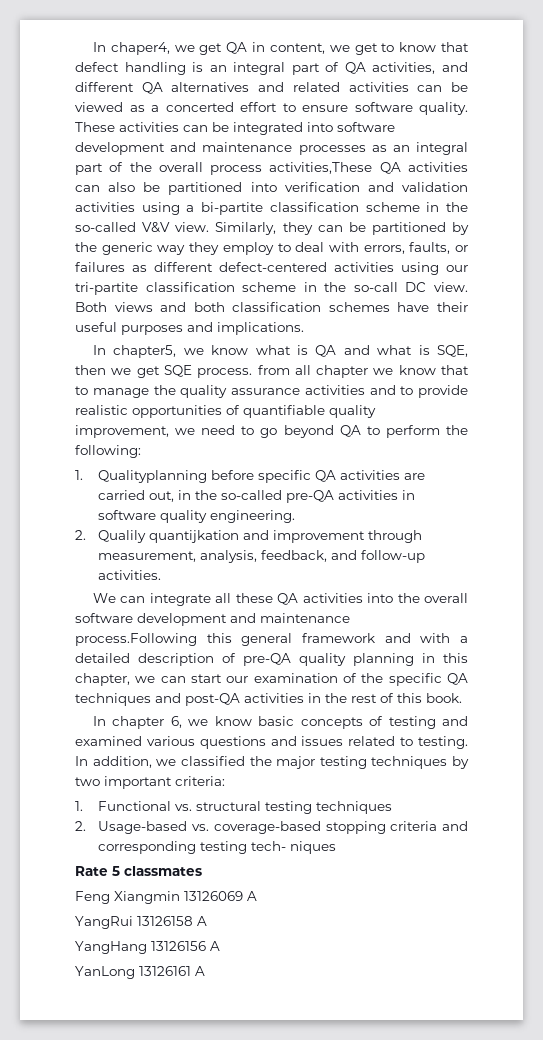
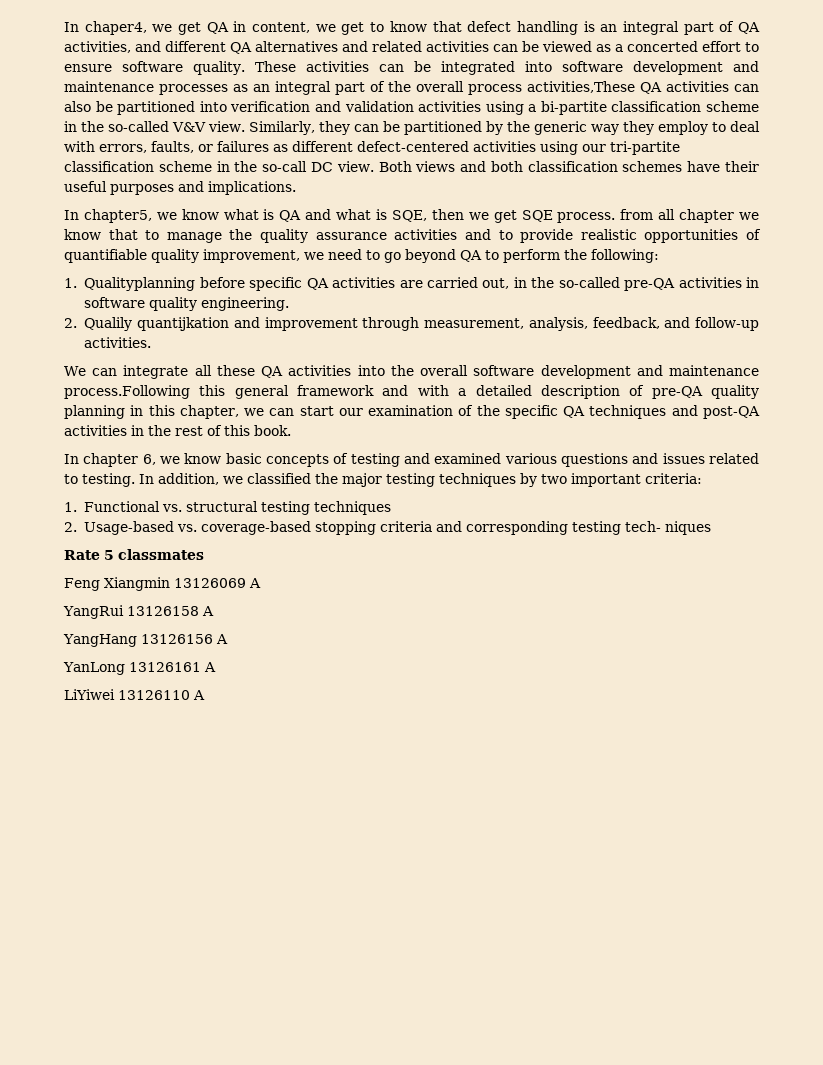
(205, 971) none -> [64,689,205,700] // LiYiwei 13126110 A

